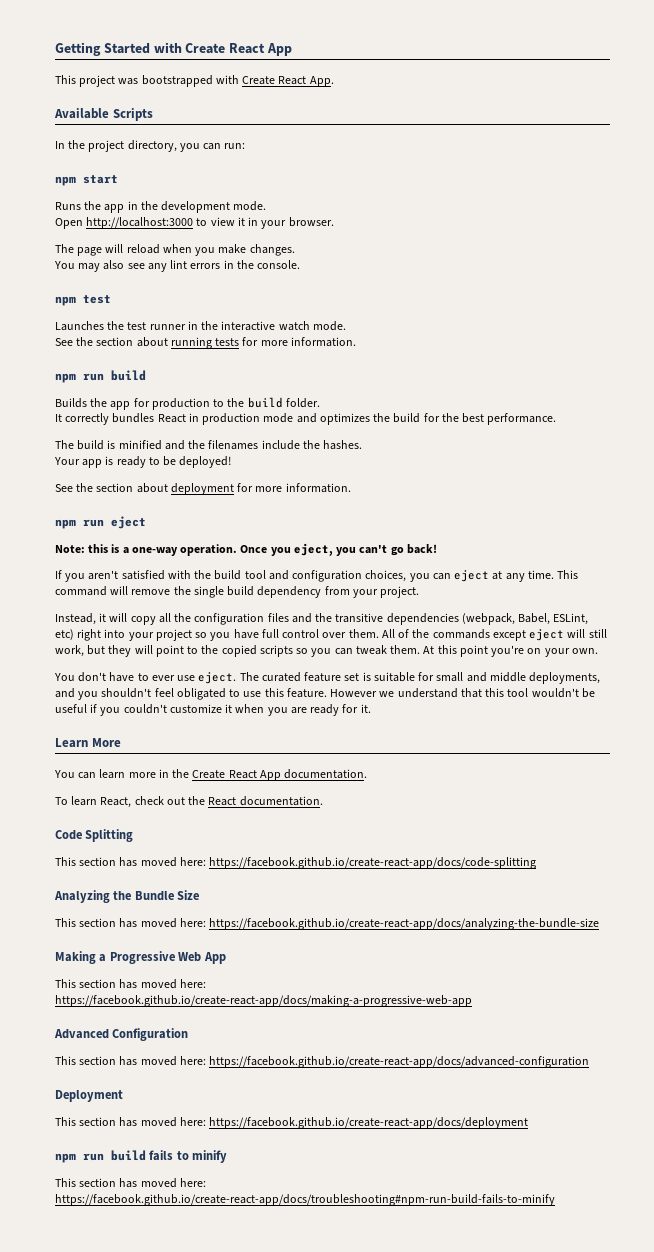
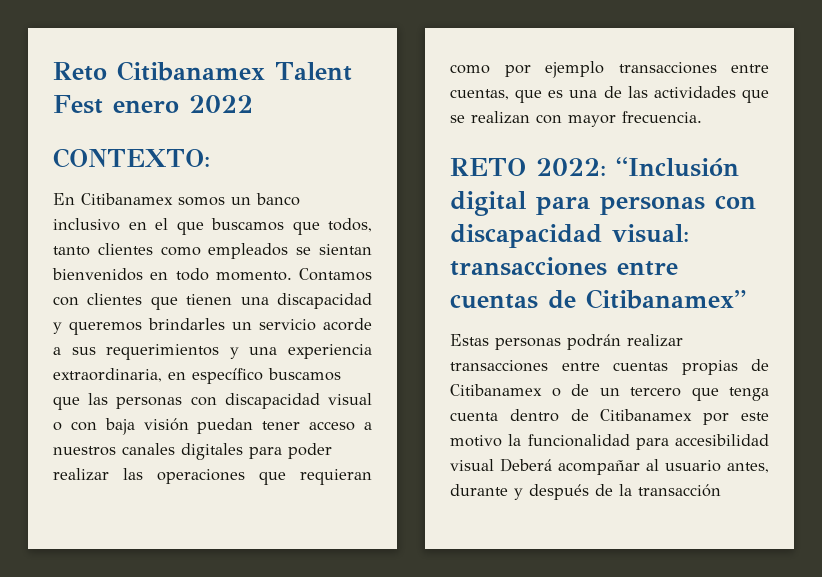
[55,42,292,56] [55,75,334,87] [54,108,153,121] [55,140,246,152] [55,175,118,186] [55,201,267,213] [55,217,334,229] [55,244,295,256] [54,260,301,272] [55,295,111,306] [55,321,346,331] [55,337,356,349] [55,370,146,383] [55,397,320,410] [55,413,557,425] [55,440,363,450] [54,456,232,468] [55,483,351,495] [55,516,146,529] [55,543,437,556] [55,570,579,582] [55,586,420,598] [55,613,589,625] [55,629,607,641] [55,645,598,657] [54,672,601,684] [55,688,595,700] [55,704,371,716] [55,738,121,748] [54,769,368,781] [55,796,323,808] [55,829,134,842] [55,857,537,869] [54,890,200,903] [55,918,600,930] [55,951,226,964] [55,979,206,989] [55,995,472,1007] [54,1028,189,1041] [55,1056,590,1068] [55,1090,123,1102] [55,1117,529,1129] [55,1150,228,1163] [55,1178,206,1188] [55,1194,555,1206] Getting Started with Create React App // This project was bootstrapped with Create React App. // Available Scripts // In the project directory, you can run: // npm start // Runs the app in the development mode. // Open http://localhost:3000 to view it in your browser. // The page will reload when you make changes. // You may also see any lint errors in the console. // npm test // Launches the test runner in the interactive watch mode. // See the section about running tests for more information. // npm run build // Builds the app for production to the build folder. // It correctly bundles React in production mode and optimizes the build for the best performance. // The build is minified and the filenames include the hashes. // Your app is ready to be deployed! // See the section about deployment for more information. // npm run eject // Note: this is a one-way operation. Once you eject, you can't go back! // If you aren't satisfied with the build tool and configuration choices, you can eject at any time. This command will remove the single build dependency from your project. // Instead, it will copy all the configuration files and the transitive dependencies (webpack, Babel, ESLint, etc) right into your project so you have full control over them. All of the commands except eject will still work, but they will point to the copied scripts so you can tweak them. At this point you're on your own. // You don't have to ever use eject. The curated feature set is suitable for small and middle deployments, and you shouldn't feel obligated to use this feature. However we understand that this tool wouldn't be useful if you couldn't customize it when you are ready for it. // Learn More // You can learn more in the Create React App documentation. // To learn React, check out the React documentation. // Code Splitting // This section has moved here: https://facebook.github.io/create-react-app/docs/code-splitting // Analyzing the Bundle Size // This section has moved here: https://facebook.github.io/create-react-app/docs/analyzing-the-bundle-size // Making a Progressive Web App // This section has moved here: https://facebook.github.io/create-react-app/docs/making-a-progressive-web-app // Advanced Configuration // This section has moved here: https://facebook.github.io/create-react-app/docs/advanced-configuration // Deployment // This section has moved here: https://facebook.github.io/create-react-app/docs/deployment // npm run build fails to minify // This section has moved here: https://facebook.github.io/create-react-app/docs/troubleshooting#npm-run-build-fails-to-minify -> [53,61,352,81] [53,95,253,114] [53,148,210,168] [53,193,300,206] [53,218,372,235] [53,243,373,259] [52,268,372,281] [53,293,372,310] [53,318,372,335] [53,344,372,360] [53,368,341,384] [53,393,372,410] [53,418,372,435] [53,443,332,460] [53,468,372,485] [450,61,769,78] [450,86,769,103] [450,111,702,127] [450,157,739,177] [450,191,756,216] [450,224,689,248] [450,257,678,276] [450,289,746,309] [450,334,683,350] [450,359,769,375] [450,384,769,401] [450,409,769,425] [450,434,769,450] [450,458,769,475] [450,484,721,500] Reto Citibanamex Talent Fest enero 2022 // CONTEXTO: // En Citibanamex somos un banco inclusivo en el que buscamos que todos, tanto clientes como empleados se sientan bienvenidos en todo momento. Contamos con clientes que tienen una discapacidad y queremos brindarles un servicio acorde a sus requerimientos y una experiencia extraordinaria, en específico buscamos que las personas con discapacidad visual o con baja visión puedan tener acceso a nuestros canales digitales para poder realizar las operaciones que requieran como por ejemplo transacciones entre cuentas, que es una de las actividades que se realizan con mayor frecuencia. // RETO 2022: “Inclusión digital para personas con discapacidad visual: transacciones entre cuentas de Citibanamex” // Estas personas podrán realizar transacciones entre cuentas propias de Citibanamex o de un tercero que tenga cuenta dentro de Citibanamex por este motivo la funcionalidad para accesibilidad visual Deberá acompañar al usuario antes, durante y después de la transacción

